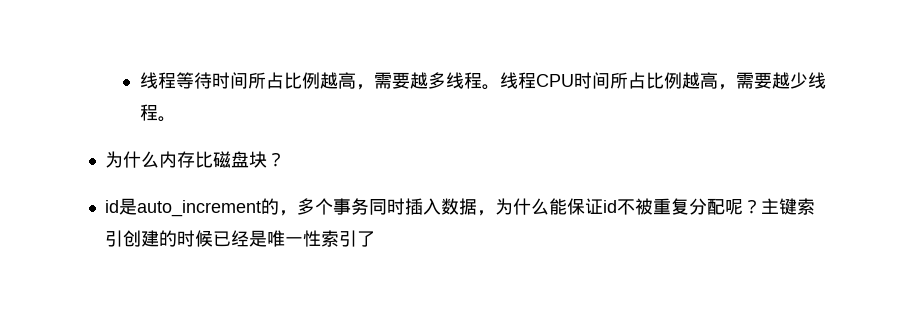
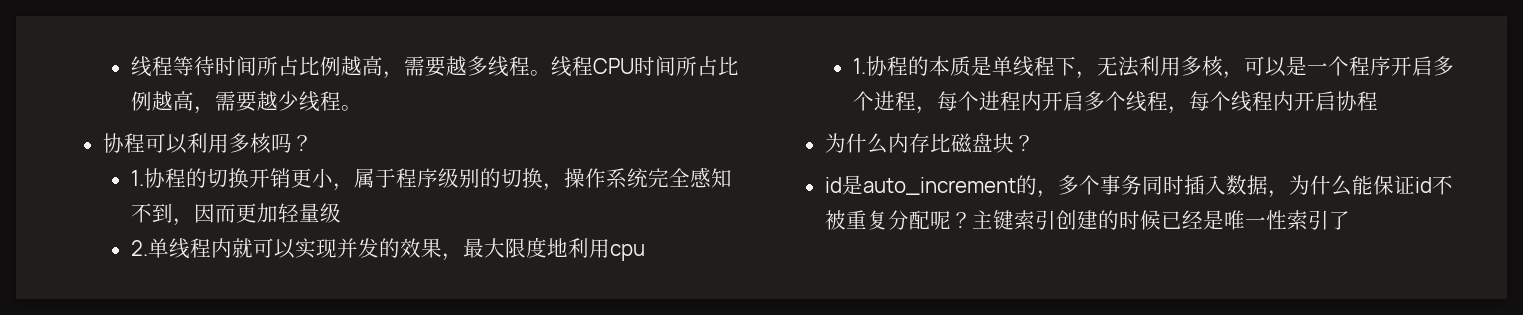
(176, 119) none -> [102,133,313,154] [130,167,732,191] [130,203,341,226] [130,237,645,261] [852,56,1454,79] [852,91,1378,114] // 协程可以利用多核吗？ // 1.协程的切换开销更小，属于程序级别的切换，操作系统完全感知不到，因而更加轻量级 // 2.单线程内就可以实现并发的效果，最大限度地利用cpu // 1.协程的本质是单线程下，无法利用多核，可以是一个程序开启多个进程，每个进程内开启多个线程，每个线程内开启协程

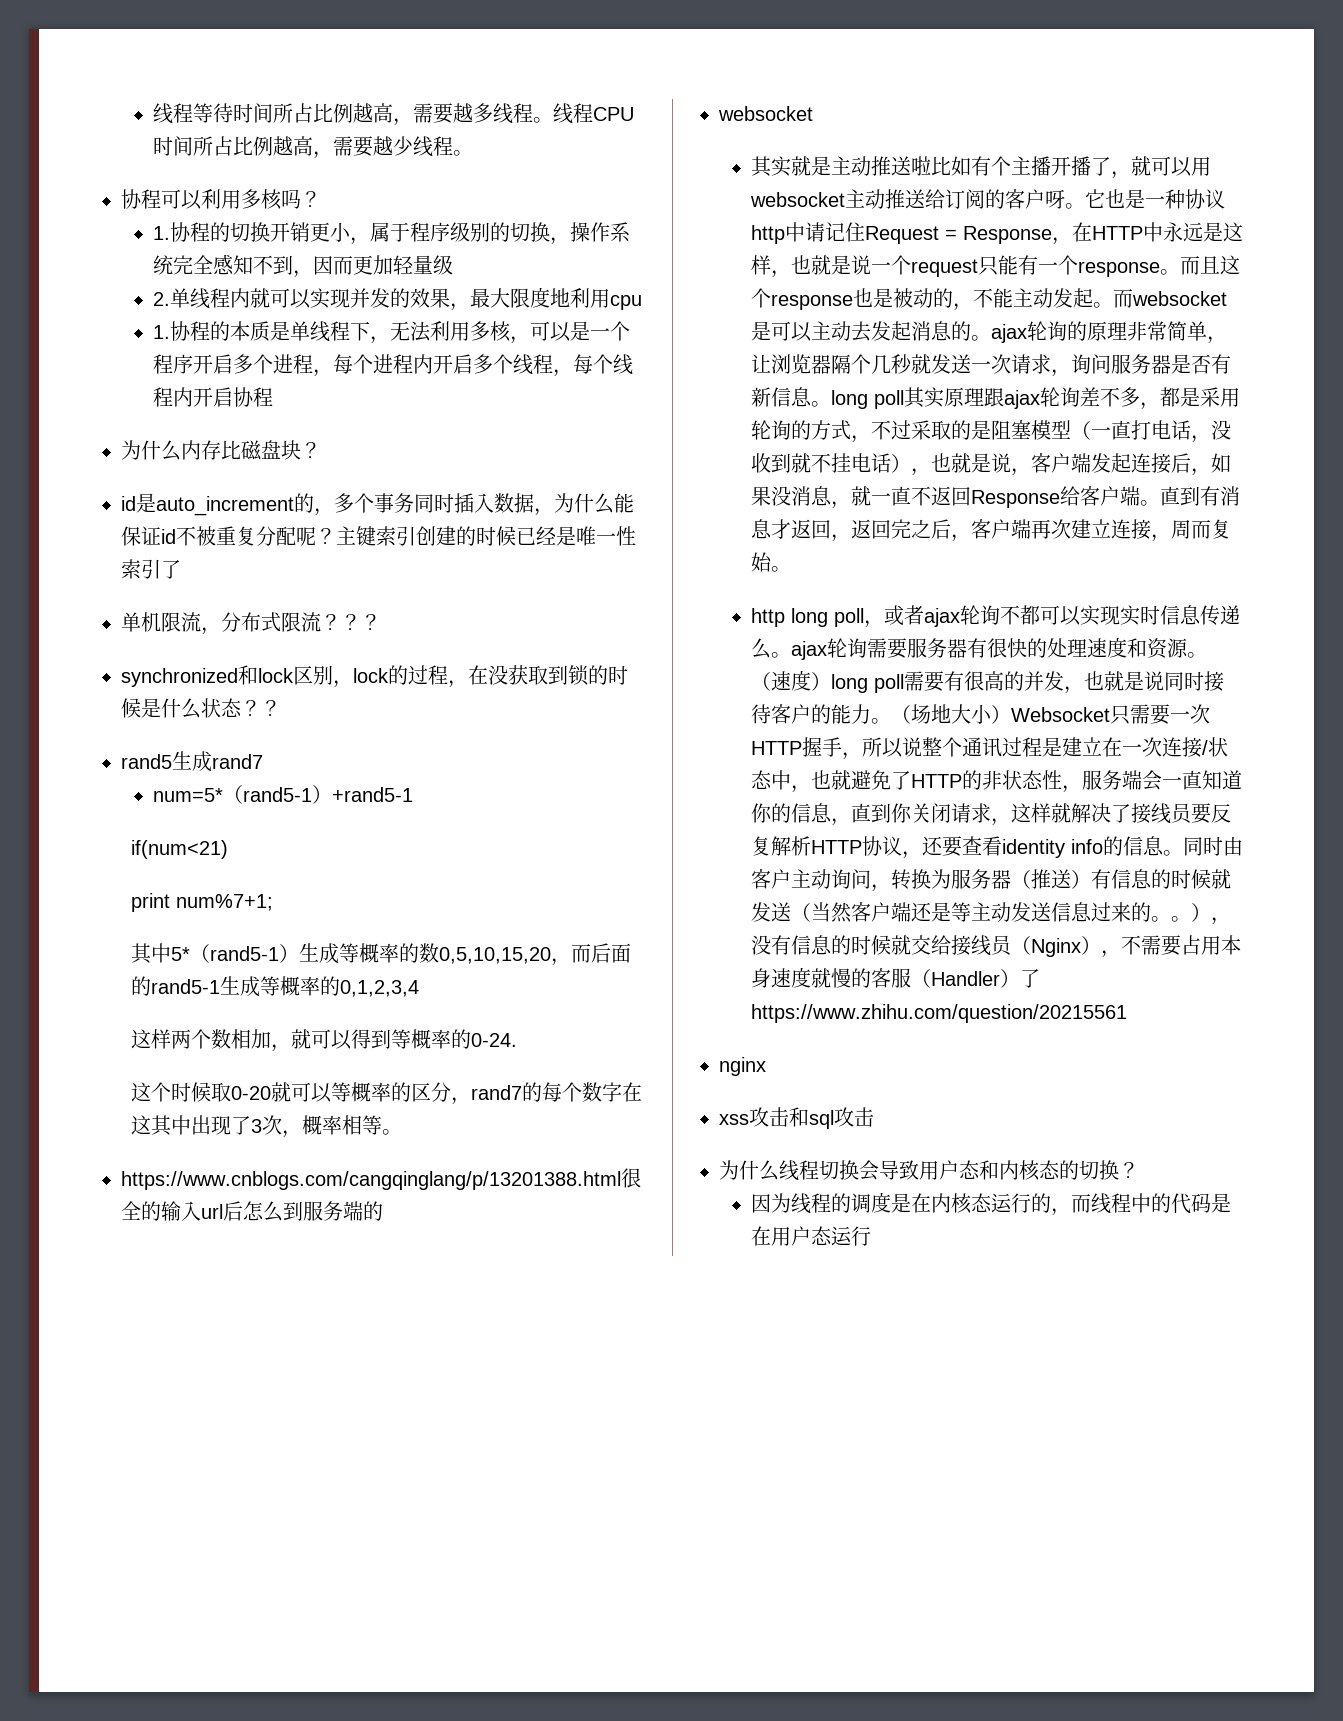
(1350, 220) none -> [121,612,381,635] [121,665,628,688] [121,698,281,719] [121,751,263,772] [153,785,414,804] [131,840,229,859] [131,893,274,912] [131,943,632,966] [131,976,420,997] [131,1029,518,1052] [131,1082,643,1105] [131,1115,403,1138] [121,1168,641,1190] [121,1201,383,1222] [718,106,813,121] [751,156,1212,179] [750,189,1226,209] [751,222,1244,245] [751,255,1241,278] [751,288,1228,311] [751,321,1228,344] [751,354,1232,377] [751,387,1241,410] [751,420,1232,443] [751,453,1232,476] [751,486,1241,509] [751,519,1232,542] [751,552,792,572] [751,605,1241,628] [751,637,1208,660] [751,670,1225,694] [751,704,1211,725] [751,737,1229,760] [751,770,1243,793] [751,803,1232,826] [751,836,1244,859] [751,869,1232,892] [751,902,1232,925] [751,935,1242,958] [751,967,1041,988] [751,1004,1128,1023] [719,1057,766,1076] [719,1107,874,1129] [719,1160,1139,1181] [751,1192,1232,1216] [751,1226,872,1246] // 单机限流，分布式限流？？？ // synchronized和lock区别，lock的过程，在没获取到锁的时候是什么状态？？ // rand5生成rand7 // num=5*（rand5-1）+rand5-1 // if(num<21) // print num%7+1; // 其中5*（rand5-1）生成等概率的数0,5,10,15,20，而后面的rand5-1生成等概率的0,1,2,3,4 // 这样两个数相加，就可以得到等概率的0-24. // 这个时候取0-20就可以等概率的区分，rand7的每个数字在这其中出现了3次，概率相等。 // https://www.cnblogs.com/cangqinglang/p/13201388.html很全的输入url后怎么到服务端的 // websocket // 其实就是主动推送啦比如有个主播开播了，就可以用websocket主动推送给订阅的客户呀。它也是一种协议http中请记住Request = Response，在HTTP中永远是这样，也就是说一个request只能有一个response。而且这个response也是被动的，不能主动发起。而websocket是可以主动去发起消息的。ajax轮询的原理非常简单，让浏览器隔个几秒就发送一次请求，询问服务器是否有新信息。long poll其实原理跟ajax轮询差不多，都是采用轮询的方式，不过采取的是阻塞模型（一直打电话，没收到就不挂电话），也就是说，客户端发起连接后，如果没消息，就一直不返回Response给客户端。直到有消息才返回，返回完之后，客户端再次建立连接，周而复始。 // http long poll，或者ajax轮询不都可以实现实时信息传递么。ajax轮询需要服务器有很快的处理速度和资源。（速度）long poll需要有很高的并发，也就是说同时接待客户的能力。（场地大小）Websocket只需要一次HTTP握手，所以说整个通讯过程是建立在一次连接/状态中，也就避免了HTTP的非状态性，服务端会一直知道你的信息，直到你关闭请求，这样就解决了接线员要反复解析HTTP协议，还要查看identity info的信息。同时由客户主动询问，转换为服务器（推送）有信息的时候就发送（当然客户端还是等主动发送信息过来的。。），没有信息的时候就交给接线员（Nginx），不需要占用本身速度就慢的客服（Handler）了https://www.zhihu.com/question/20215561 // nginx // xss攻击和sql攻击 // 为什么线程切换会导致用户态和内核态的切换？ // 因为线程的调度是在内核态运行的，而线程中的代码是在用户态运行

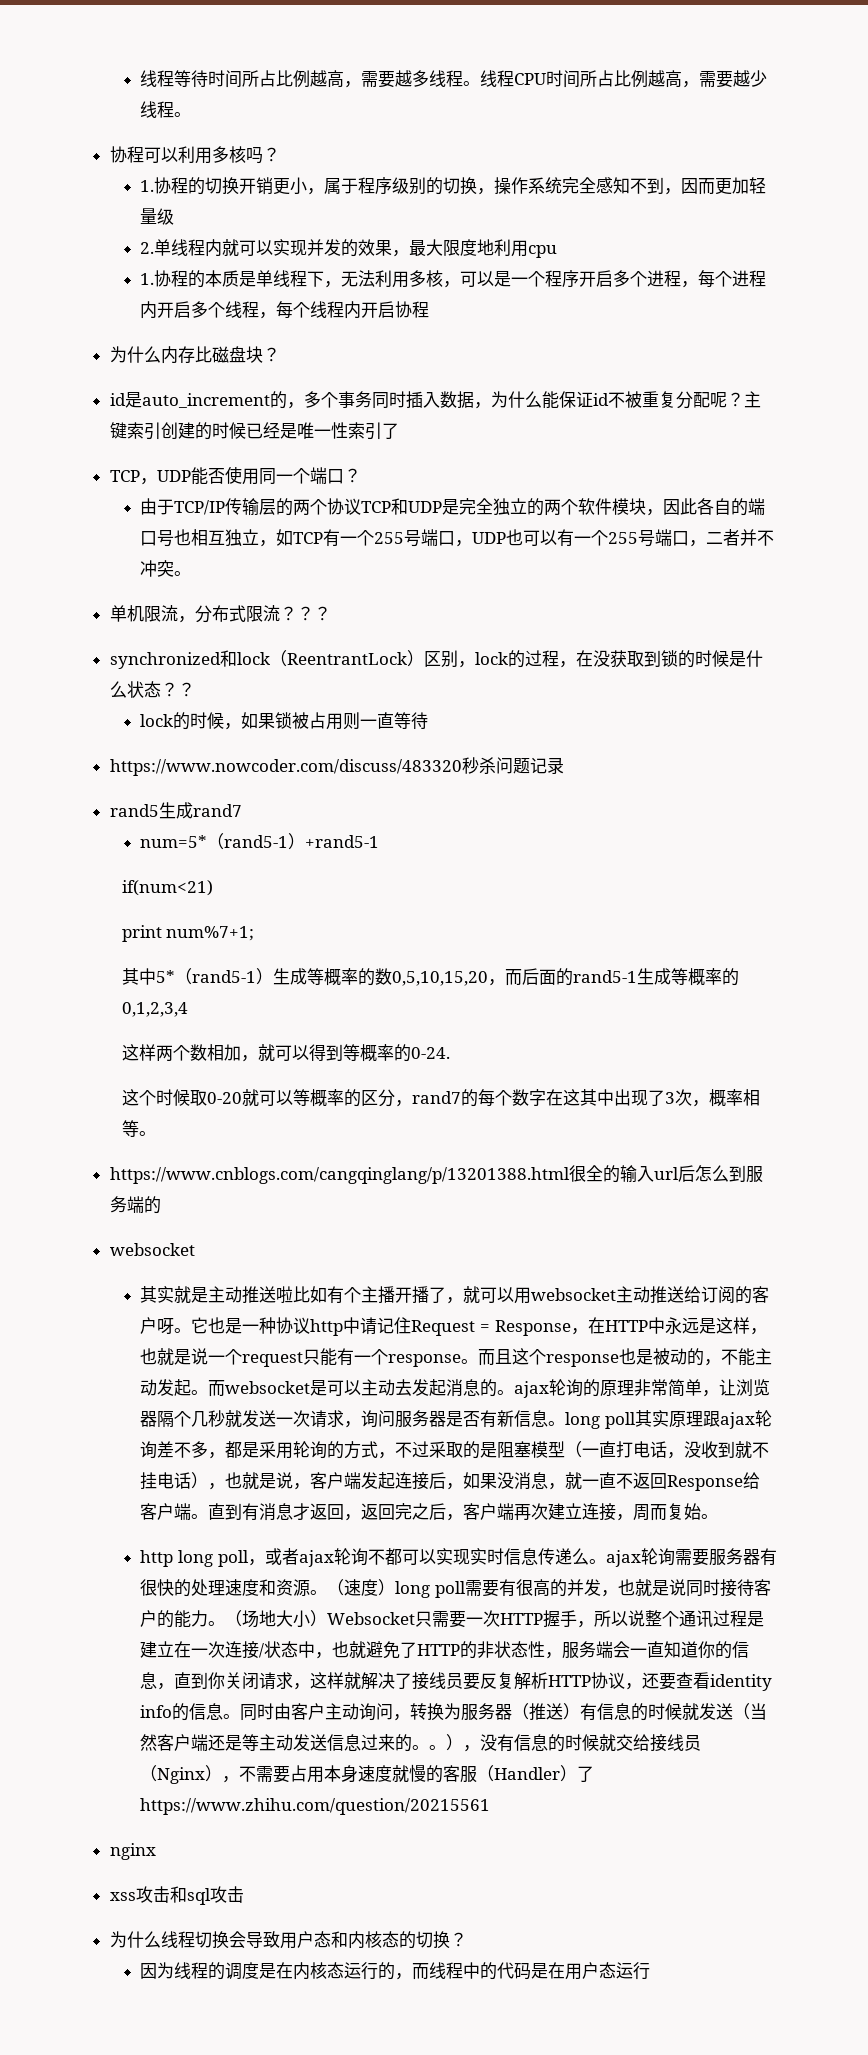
(181, 569) none -> [109,466,361,485] [140,498,766,516] [140,529,775,547] [140,560,192,577] // TCP，UDP能否使用同一个端口？ // 由于TCP/IP传输层的两个协议TCP和UDP是完全独立的两个软件模块，因此各自的端口号也相互独立，如TCP有一个255号端口，UDP也可以有一个255号端口，二者并不冲突。
(294, 675) none -> [269,650,424,667] （ReentrantLock）
(281, 708) none -> [140,712,429,730] [109,757,564,776] // lock的时候，如果锁被占用则一直等待 // https://www.nowcoder.com/discuss/483320秒杀问题记录

